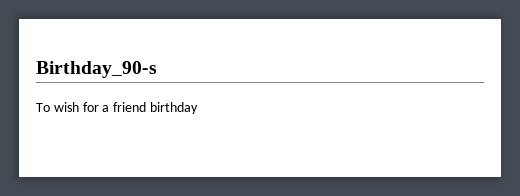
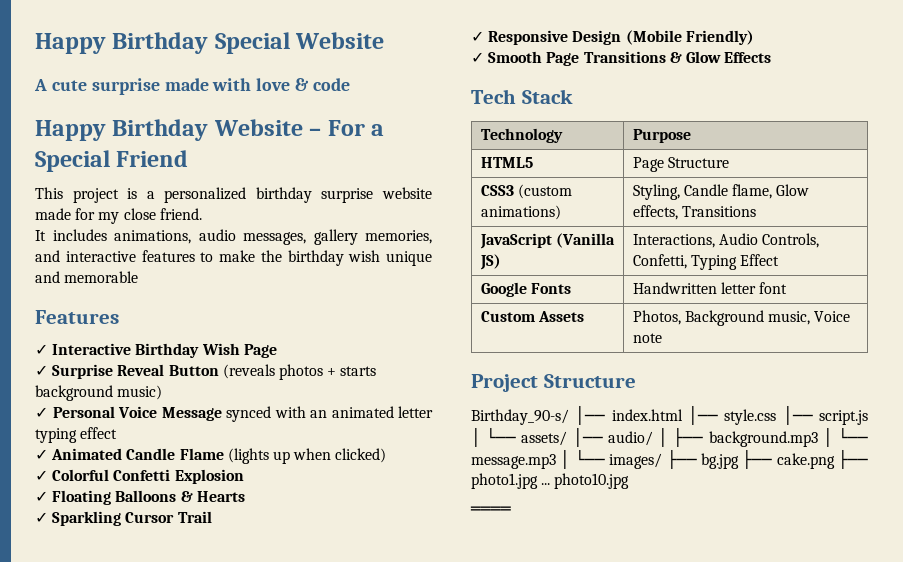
[36,61,157,78] [36,102,198,114] Birthday_90-s // To wish for a friend birthday -> [35,32,385,54] [34,78,351,95] [35,119,385,141] [35,150,189,172] [35,187,432,203] [35,208,202,224] [35,229,432,245] [35,250,432,266] [35,271,139,283] [35,310,119,324] [35,343,277,358] [35,364,377,380] [35,385,163,401] [35,406,433,422] [35,427,118,443] [35,448,387,464] [35,469,244,484] [35,490,245,505] [35,511,212,526] [471,30,754,45] [471,51,772,66] [471,89,573,104] [480,128,563,143] [632,129,691,143] [480,157,533,168] [632,157,729,172] [480,184,572,199] [480,205,561,220] [632,184,810,200] [632,205,756,220] [479,233,615,249] [479,254,501,270] [632,233,820,248] [632,254,780,270] [480,282,571,297] [632,282,788,294] [480,311,584,322] [632,310,851,326] [632,333,662,343] [471,374,636,392] [471,405,868,425] [471,427,868,447] [471,449,868,469] [471,473,630,489] [470,506,511,514] Happy Birthday Special Website // A cute surprise made with love & code // Happy Birthday Website – For a Special Friend // This project is a personalized birthday surprise website made for my close friend. // It includes animations, audio messages, gallery memories, and interactive features to make the birthday wish unique and memorable // Features // ✓ Interactive Birthday Wish Page // ✓ Surprise Reveal Button (reveals photos + starts background music) // ✓ Personal Voice Message synced with an animated letter typing effect // ✓ Animated Candle Flame (lights up when clicked) // ✓ Colorful Confetti Explosion // ✓ Floating Balloons & Hearts // ✓ Sparkling Cursor Trail // ✓ Responsive Design (Mobile Friendly) // ✓ Smooth Page Transitions & Glow Effects // Tech Stack // Technology | Purpose // HTML5 | Page Structure // CSS3 (custom animations) | Styling, Candle flame, Glow effects, Transitions // JavaScript (Vanilla JS) | Interactions, Audio Controls, Confetti, Typing Effect // Google Fonts | Handwritten letter font // Custom Assets | Photos, Background music, Voice note // Project Structure // Birthday_90-s/ │── index.html │── style.css │── script.js │ └── assets/ │── audio/ │ ├── background.mp3 │ └── message.mp3 │ └── images/ ├── bg.jpg ├── cake.png ├── photo1.jpg ... photo10.jpg // ════

